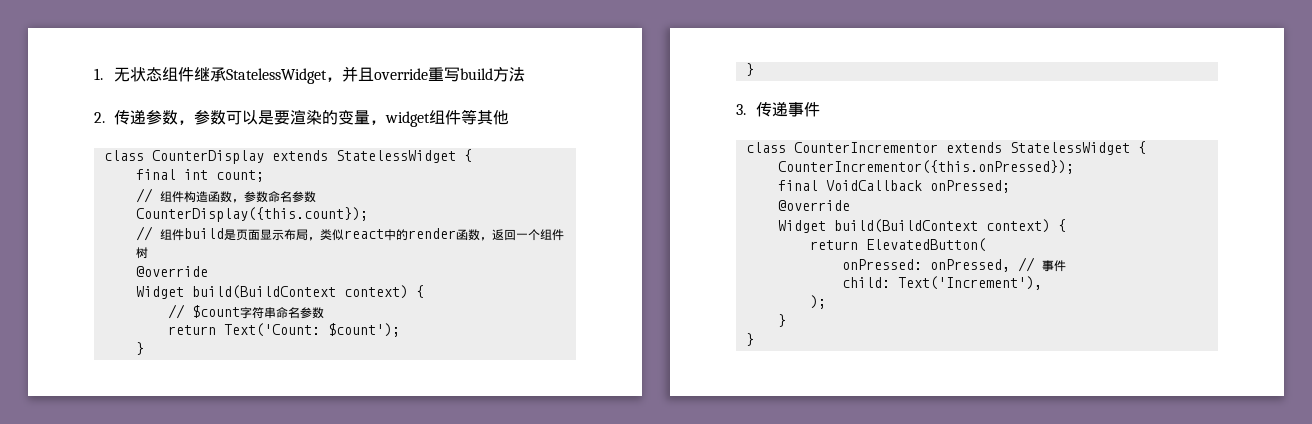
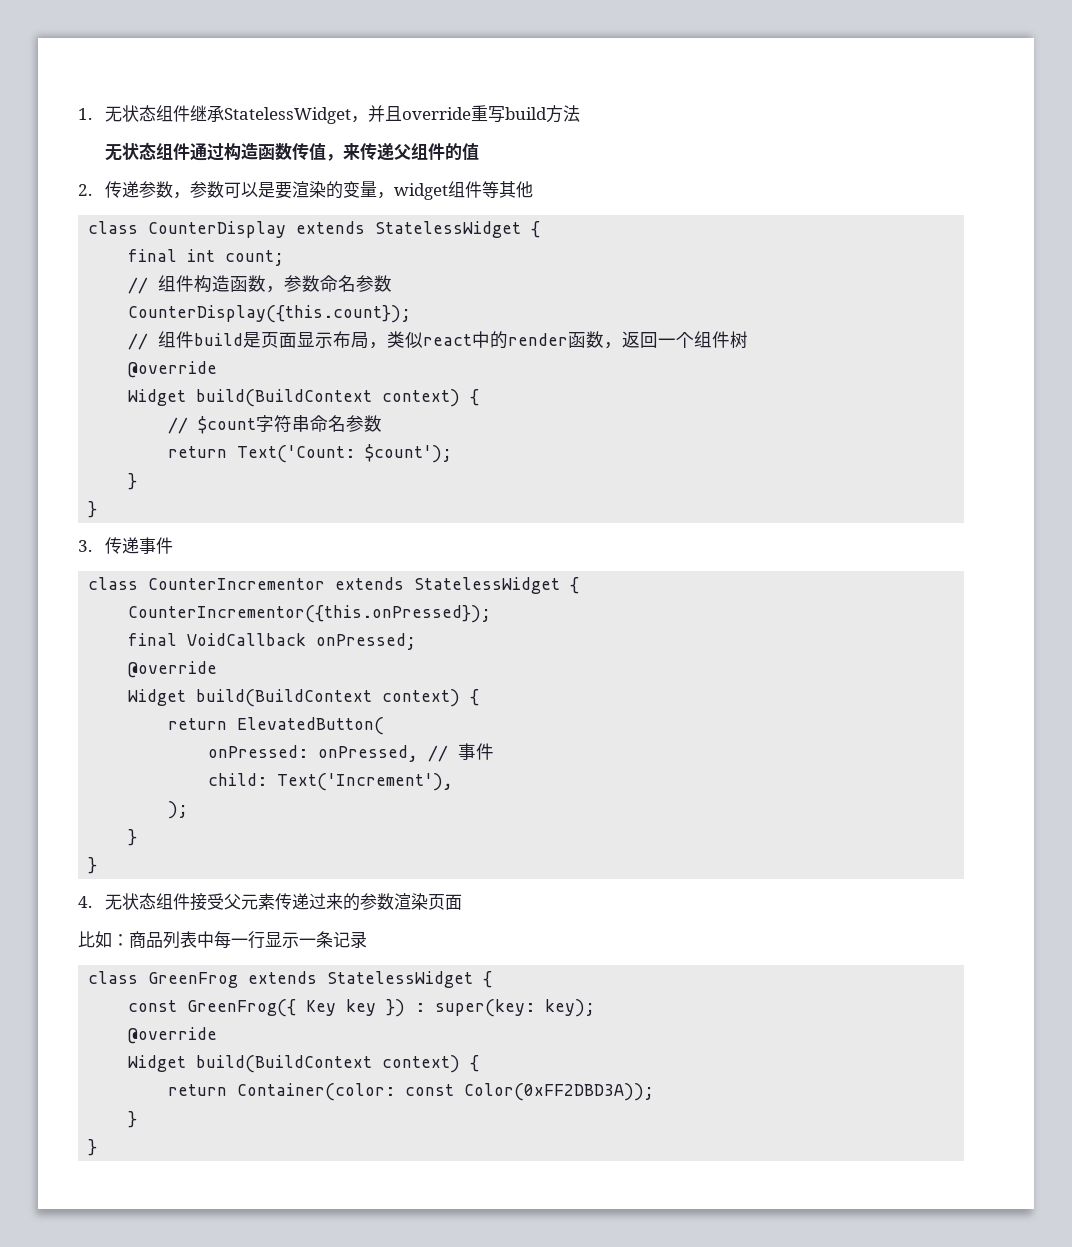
(525, 74) none -> [104,142,479,161] // 无状态组件通过构造函数传值，来传递父组件的值
(754, 339) none -> [78,893,462,911] [78,931,367,949] [88,971,493,988] [128,999,596,1017] [128,1027,218,1044] [128,1055,480,1073] [168,1083,655,1101] [128,1111,138,1128] [88,1139,98,1156] // 4.无状态组件接受父元素传递过来的参数渲染页面 // 比如：商品列表中每一行显示一条记录 // class GreenFrog extends StatelessWidget { // const GreenFrog({ Key key }) : super(key: key); // @override // Widget build(BuildContext context) { // return Container(color: const Color(0xFF2DBD3A)); // } // }

